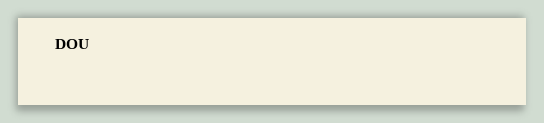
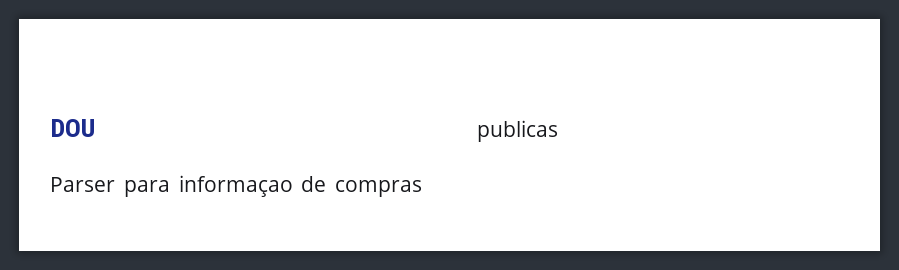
(89, 44) none -> [50,175,422,197] [477,120,558,142] // Parser para informaçao de compras publicas

